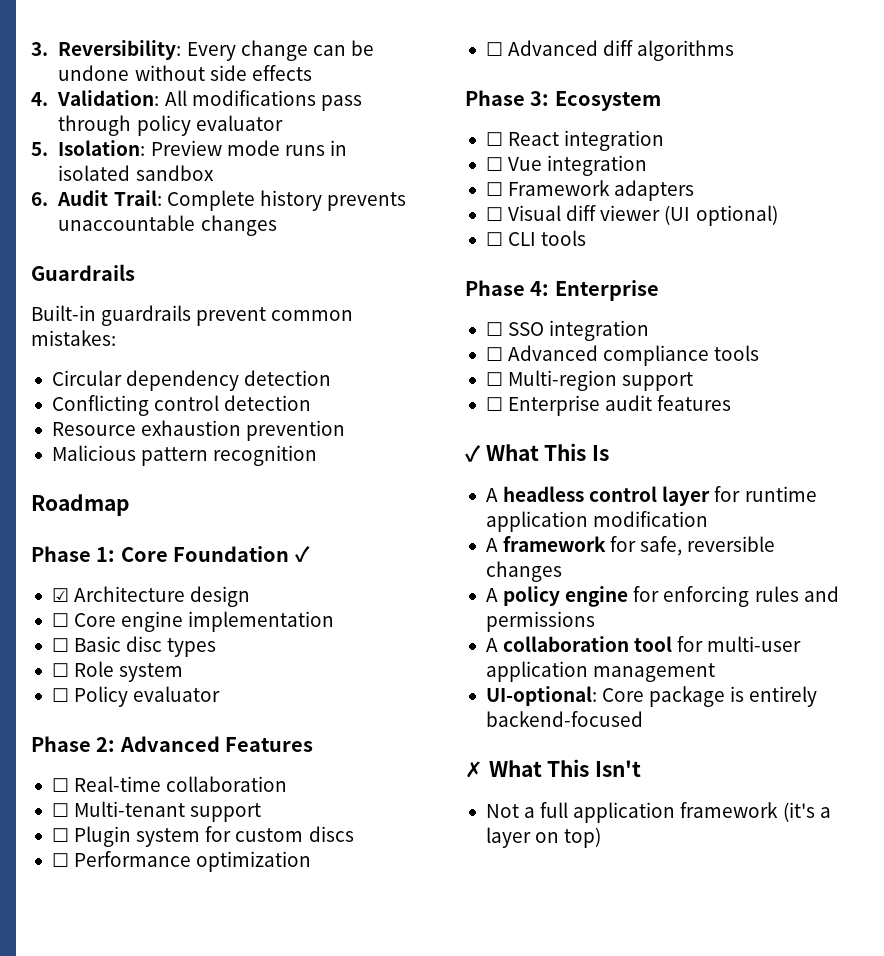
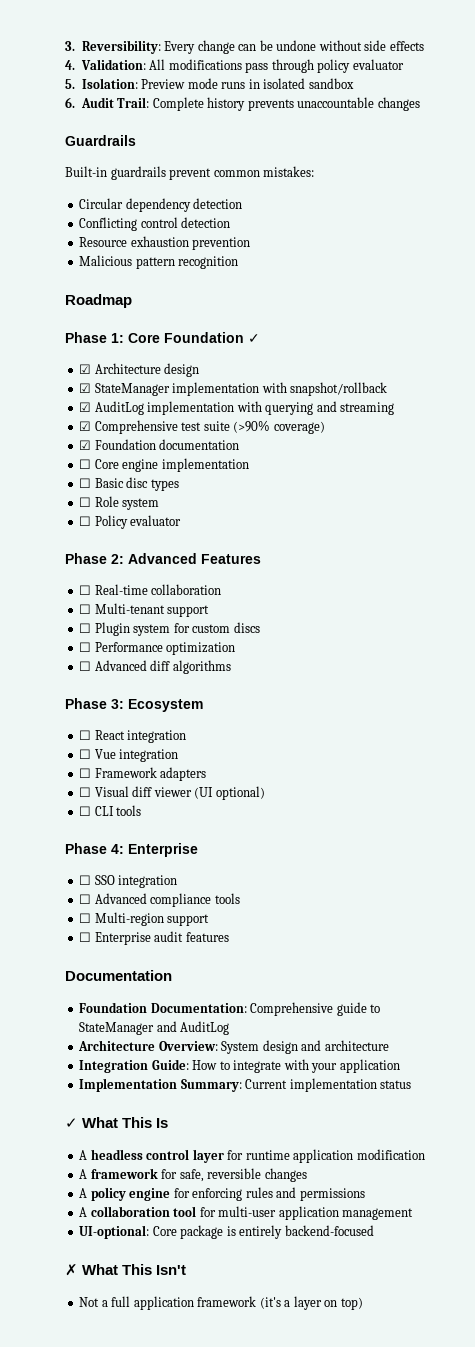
(251, 596) none -> [79,382,388,396] [79,401,395,415] [79,420,325,434] [79,439,240,450] // ☑ StateManager implementation with snapshot/rollback // ☑ AuditLog implementation with querying and streaming // ☑ Comprehensive test suite (>90% coverage) // ☑ Foundation documentation
(732, 403) none -> [65,970,172,981] [79,1002,381,1016] [79,1021,230,1035] [78,1040,389,1054] [79,1059,400,1073] [79,1078,412,1092] // Documentation // Foundation Documentation: Comprehensive guide to StateManager and AuditLog // Architecture Overview: System design and architecture // Integration Guide: How to integrate with your application // Implementation Summary: Current implementation status

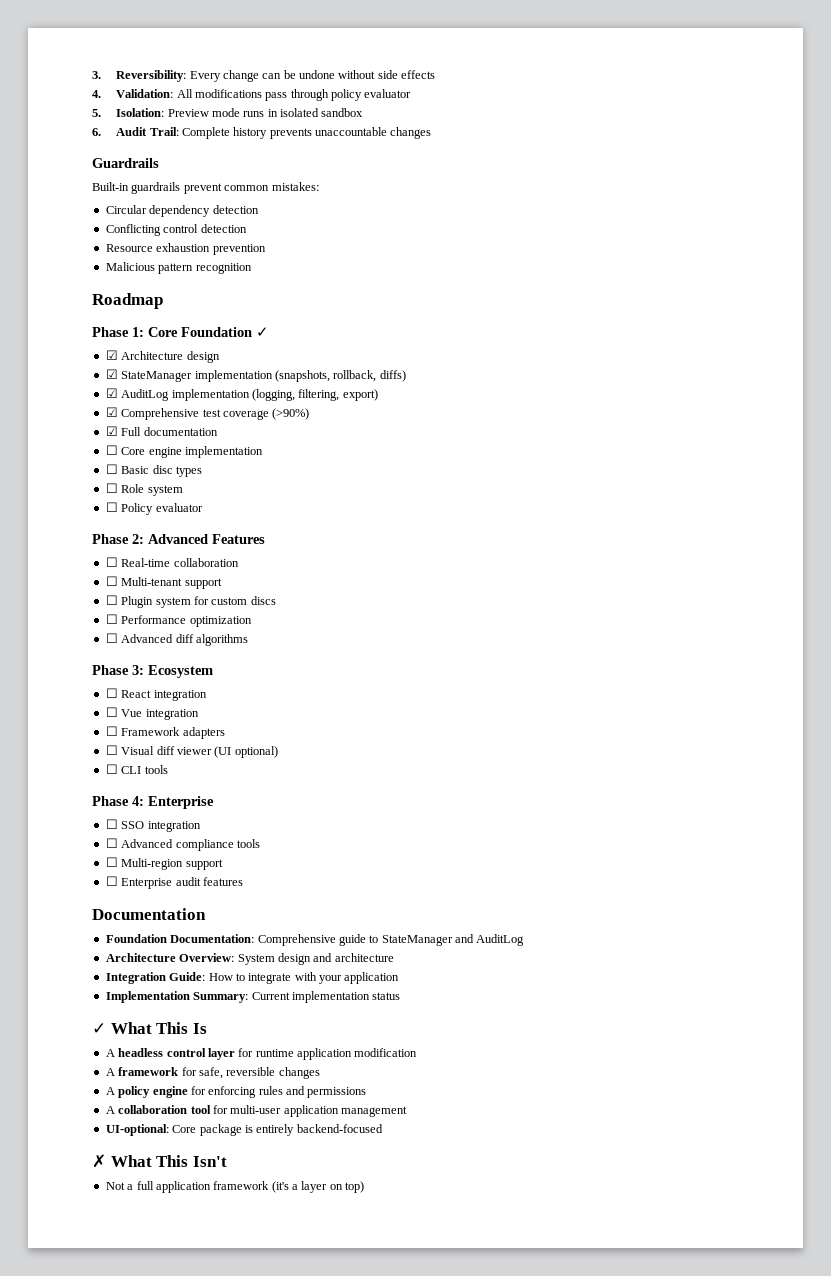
[261,382,388,396] with snapshot/rollback -> [274,370,406,382] (snapshots, rollback, diffs)
[236,401,395,415] with querying and streaming -> [251,389,378,401] (logging, filtering, export)
[203,420,325,434] [79,439,156,450] suite (>90% coverage) // ☑ Foundation -> [222,408,310,420] [105,426,142,436] coverage (>90%) // ☑ Full

